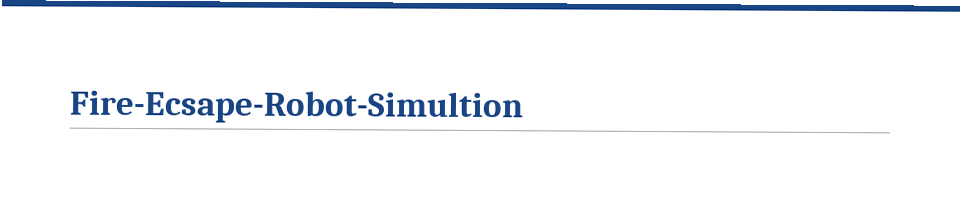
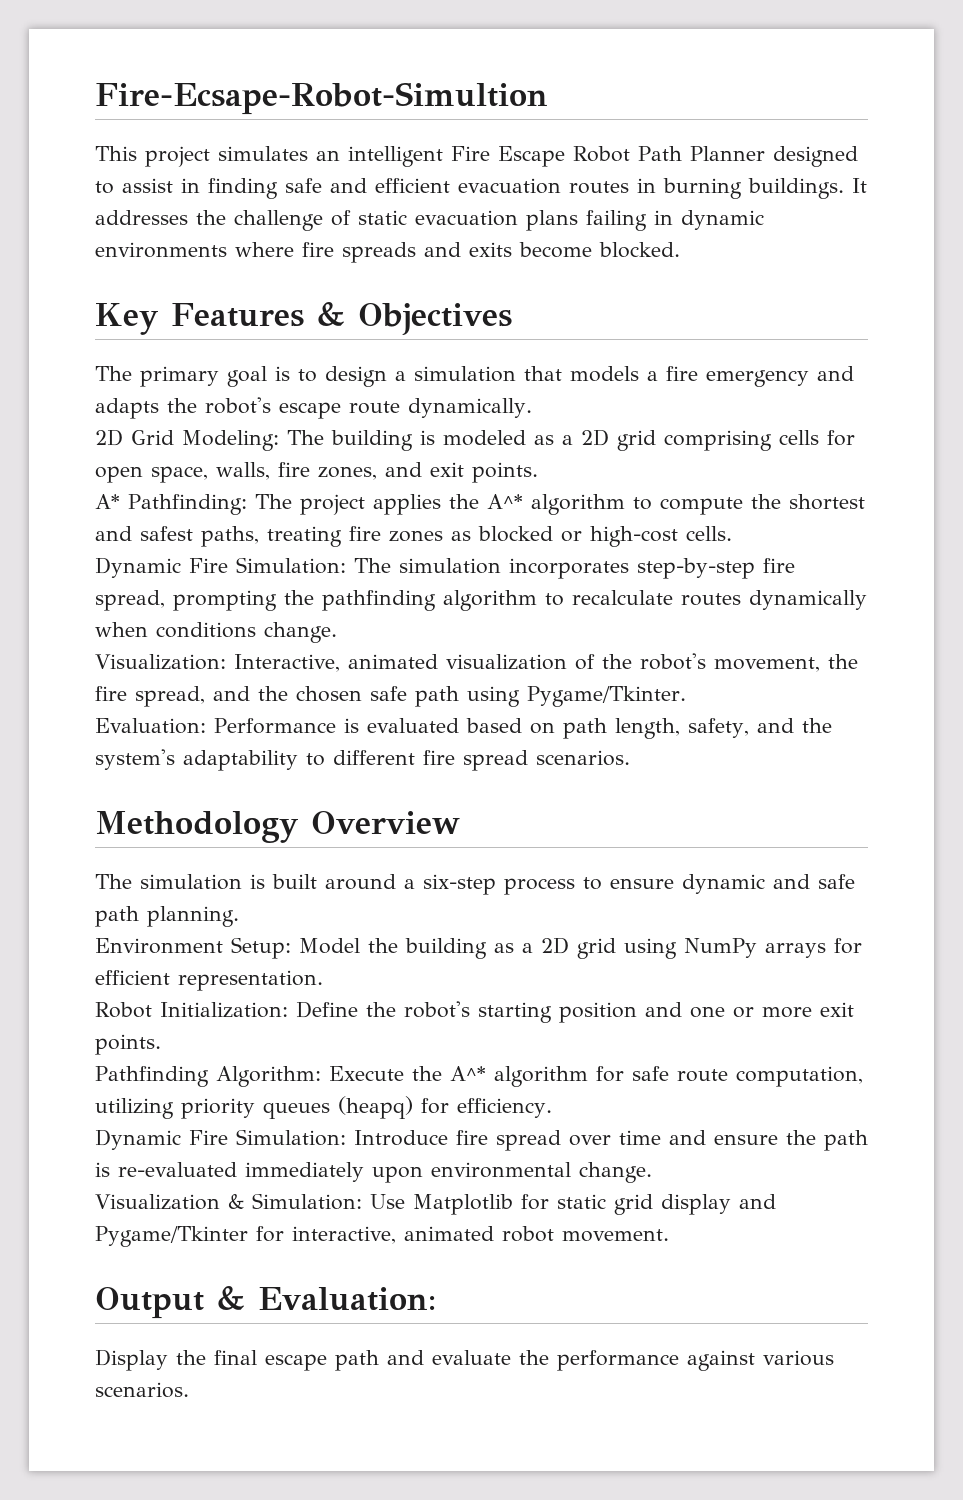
(524, 107) none -> [95,146,858,167] [95,178,867,199] [95,210,764,231] [95,242,680,263] [95,302,512,335] [95,366,854,387] [95,397,532,419] [95,429,855,451] [95,462,538,483] [95,494,865,515] [95,526,732,547] [95,557,795,579] [95,590,867,611] [95,622,337,643] [95,653,858,672] [95,686,686,707] [95,718,832,739] [95,749,630,771] [95,811,460,843] [95,874,855,895] [95,906,239,927] [95,937,862,959] [95,970,323,991] [95,1001,854,1023] [95,1034,161,1055] [95,1066,863,1087] [95,1096,552,1119] [95,1129,868,1151] [95,1162,652,1183] [95,1193,776,1215] [95,1226,669,1247] [95,1286,436,1319] [95,1349,834,1371] [95,1382,189,1398] // This project simulates an intelligent Fire Escape Robot Path Planner designed to assist in finding safe and efficient evacuation routes in burning buildings. It addresses the challenge of static evacuation plans failing in dynamic environments where fire spreads and exits become blocked. // Key Features & Objectives // The primary goal is to design a simulation that models a fire emergency and adapts the robot's escape route dynamically. // 2D Grid Modeling: The building is modeled as a 2D grid comprising cells for open space, walls, fire zones, and exit points. // A* Pathfinding: The project applies the A^* algorithm to compute the shortest and safest paths, treating fire zones as blocked or high-cost cells. // Dynamic Fire Simulation: The simulation incorporates step-by-step fire spread, prompting the pathfinding algorithm to recalculate routes dynamically when conditions change. // Visualization: Interactive, animated visualization of the robot's movement, the fire spread, and the chosen safe path using Pygame/Tkinter. // Evaluation: Performance is evaluated based on path length, safety, and the system's adaptability to different fire spread scenarios. // Methodology Overview // The simulation is built around a six-step process to ensure dynamic and safe path planning. // Environment Setup: Model the building as a 2D grid using NumPy arrays for efficient representation. // Robot Initialization: Define the robot's starting position and one or more exit points. // Pathfinding Algorithm: Execute the A^* algorithm for safe route computation, utilizing priority queues (heapq) for efficiency. // Dynamic Fire Simulation: Introduce fire spread over time and ensure the path is re-evaluated immediately upon environmental change. // Visualization & Simulation: Use Matplotlib for static grid display and Pygame/Tkinter for interactive, animated robot movement. // Output & Evaluation: // Display the final escape path and evaluate the performance against various scenarios.

